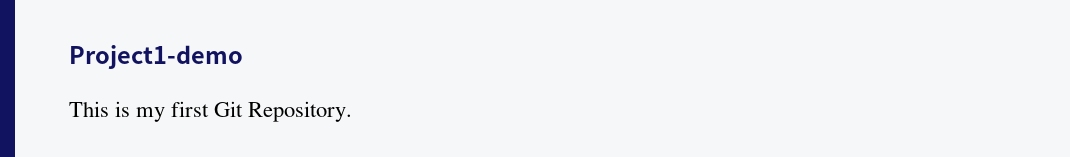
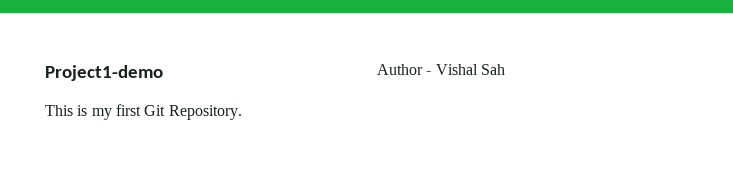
(353, 111) none -> [377,64,505,75] // Author - Vishal Sah

